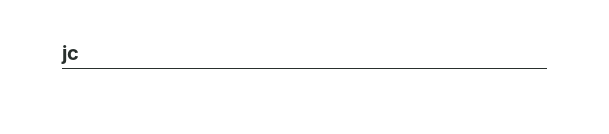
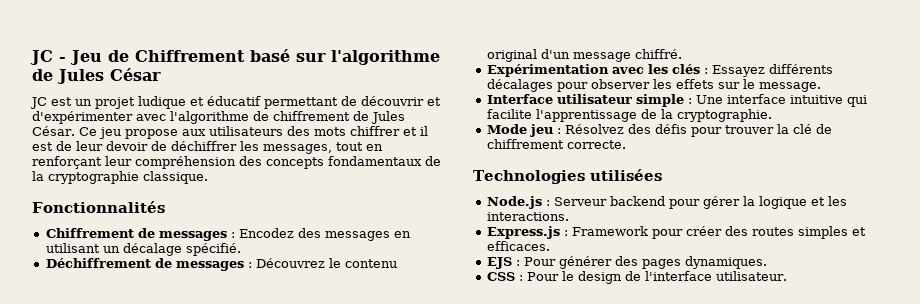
[61,45,79,64] jc -> [30,49,440,65] [32,68,161,84] [30,96,441,109] [32,111,405,124] [32,126,428,139] [32,141,383,154] [32,156,441,169] [32,171,208,184] [32,201,165,213] [45,228,411,241] [45,243,241,256] [45,258,397,271] [486,49,682,62] [486,64,833,77] [486,79,821,92] [486,94,867,107] [486,109,772,122] [486,124,832,137] [486,139,626,149] [473,169,662,184] [486,196,847,209] [486,212,569,221] [486,226,866,239] [486,241,550,251] [486,256,767,269] [486,271,787,284] JC - Jeu de Chiffrement basé sur l'algorithme de Jules César // JC est un projet ludique et éducatif permettant de découvrir et d'expérimenter avec l'algorithme de chiffrement de Jules César. Ce jeu propose aux utilisateurs des mots chiffrer et il est de leur devoir de déchiffrer les messages, tout en renforçant leur compréhension des concepts fondamentaux de la cryptographie classique. // Fonctionnalités // Chiffrement de messages : Encodez des messages en utilisant un décalage spécifié. // Déchiffrement de messages : Découvrez le contenu original d'un message chiffré. // Expérimentation avec les clés : Essayez différents décalages pour observer les effets sur le message. // Interface utilisateur simple : Une interface intuitive qui facilite l'apprentissage de la cryptographie. // Mode jeu : Résolvez des défis pour trouver la clé de chiffrement correcte. // Technologies utilisées // Node.js : Serveur backend pour gérer la logique et les interactions. // Express.js : Framework pour créer des routes simples et efficaces. // EJS : Pour générer des pages dynamiques. // CSS : Pour le design de l'interface utilisateur.

